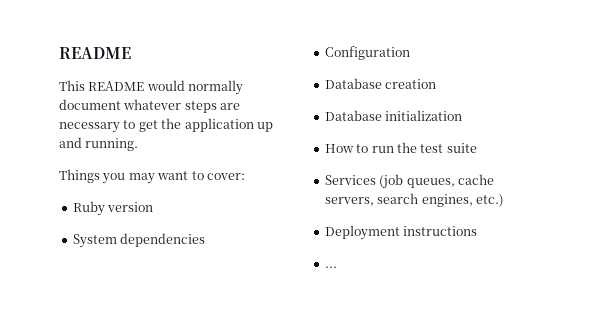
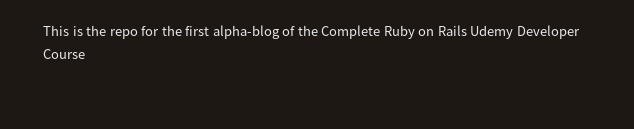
[59,47,131,59] [59,80,244,95] [59,99,241,113] [59,118,273,133] [59,137,139,151] [59,169,245,184] [72,201,154,216] [72,233,206,248] [324,46,410,60] [324,78,437,89] [324,110,463,121] [324,142,477,153] [324,174,494,189] [324,193,504,207] [324,225,478,240] [324,266,337,268] README // This README would normally document whatever steps are necessary to get the application up and running. // Things you may want to cover: // Ruby version // System dependencies // Configuration // Database creation // Database initialization // How to run the test suite // Services (job queues, cache servers, search engines, etc.) // Deployment instructions // ... -> [43,25,580,39] [43,49,85,59] This is the repo for the first alpha-blog of the Complete Ruby on Rails Udemy Developer Course

